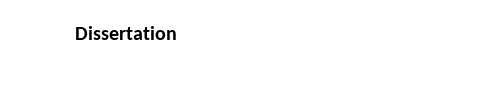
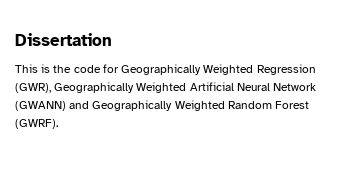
(177, 33) none -> [15,64,316,75] [15,82,317,93] [15,100,310,111] [15,119,58,129] // This is the code for Geographically Weighted Regression (GWR), Geographically Weighted Artificial Neural Network (GWANN) and Geographically Weighted Random Forest (GWRF).

